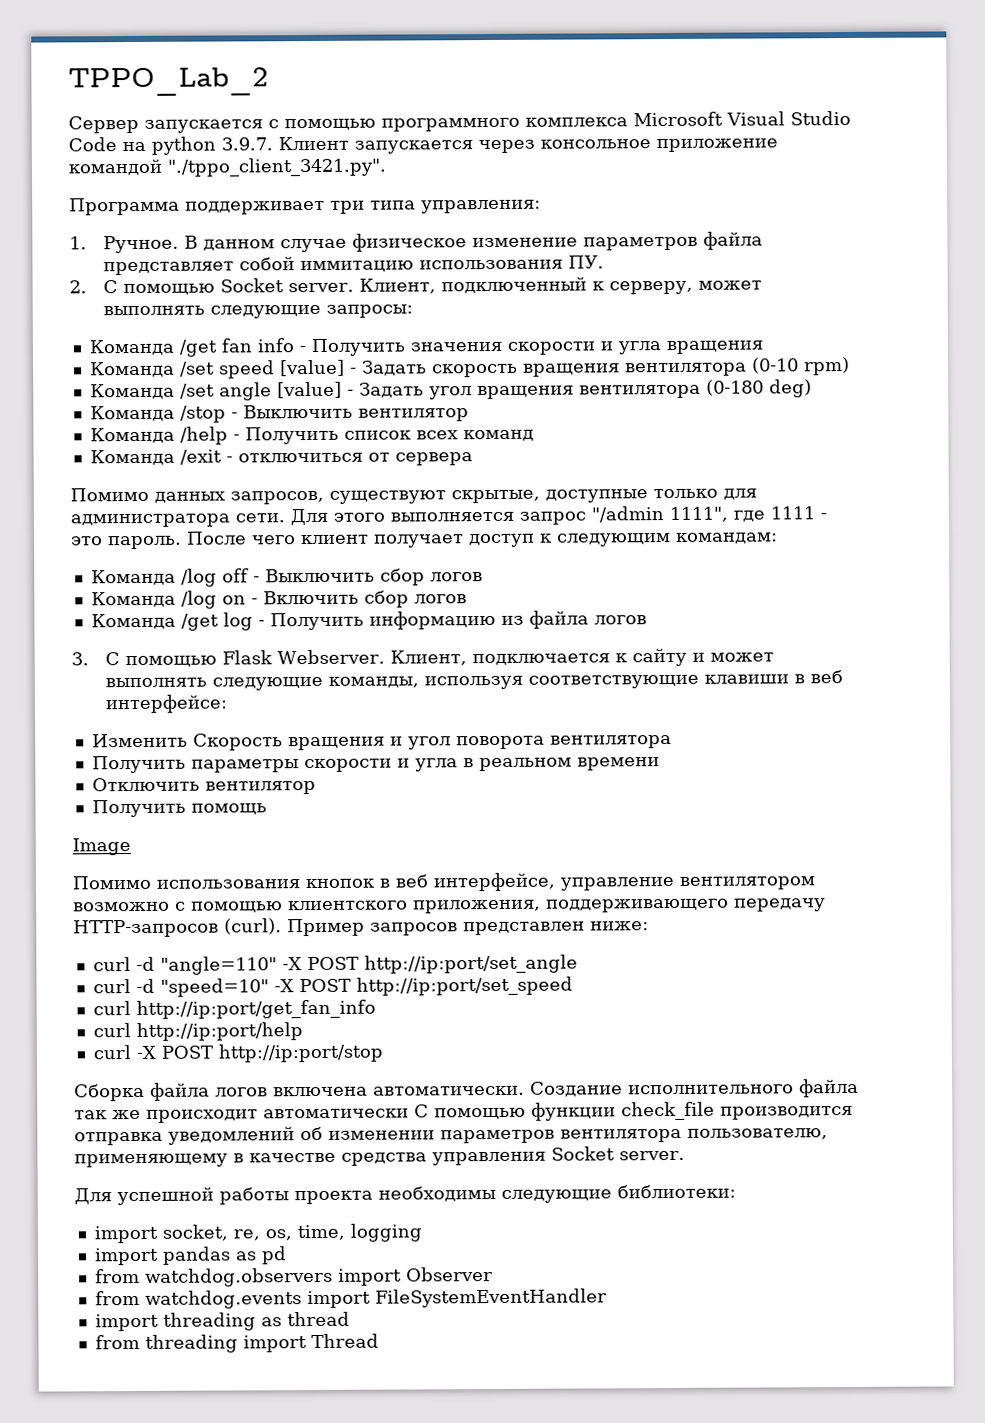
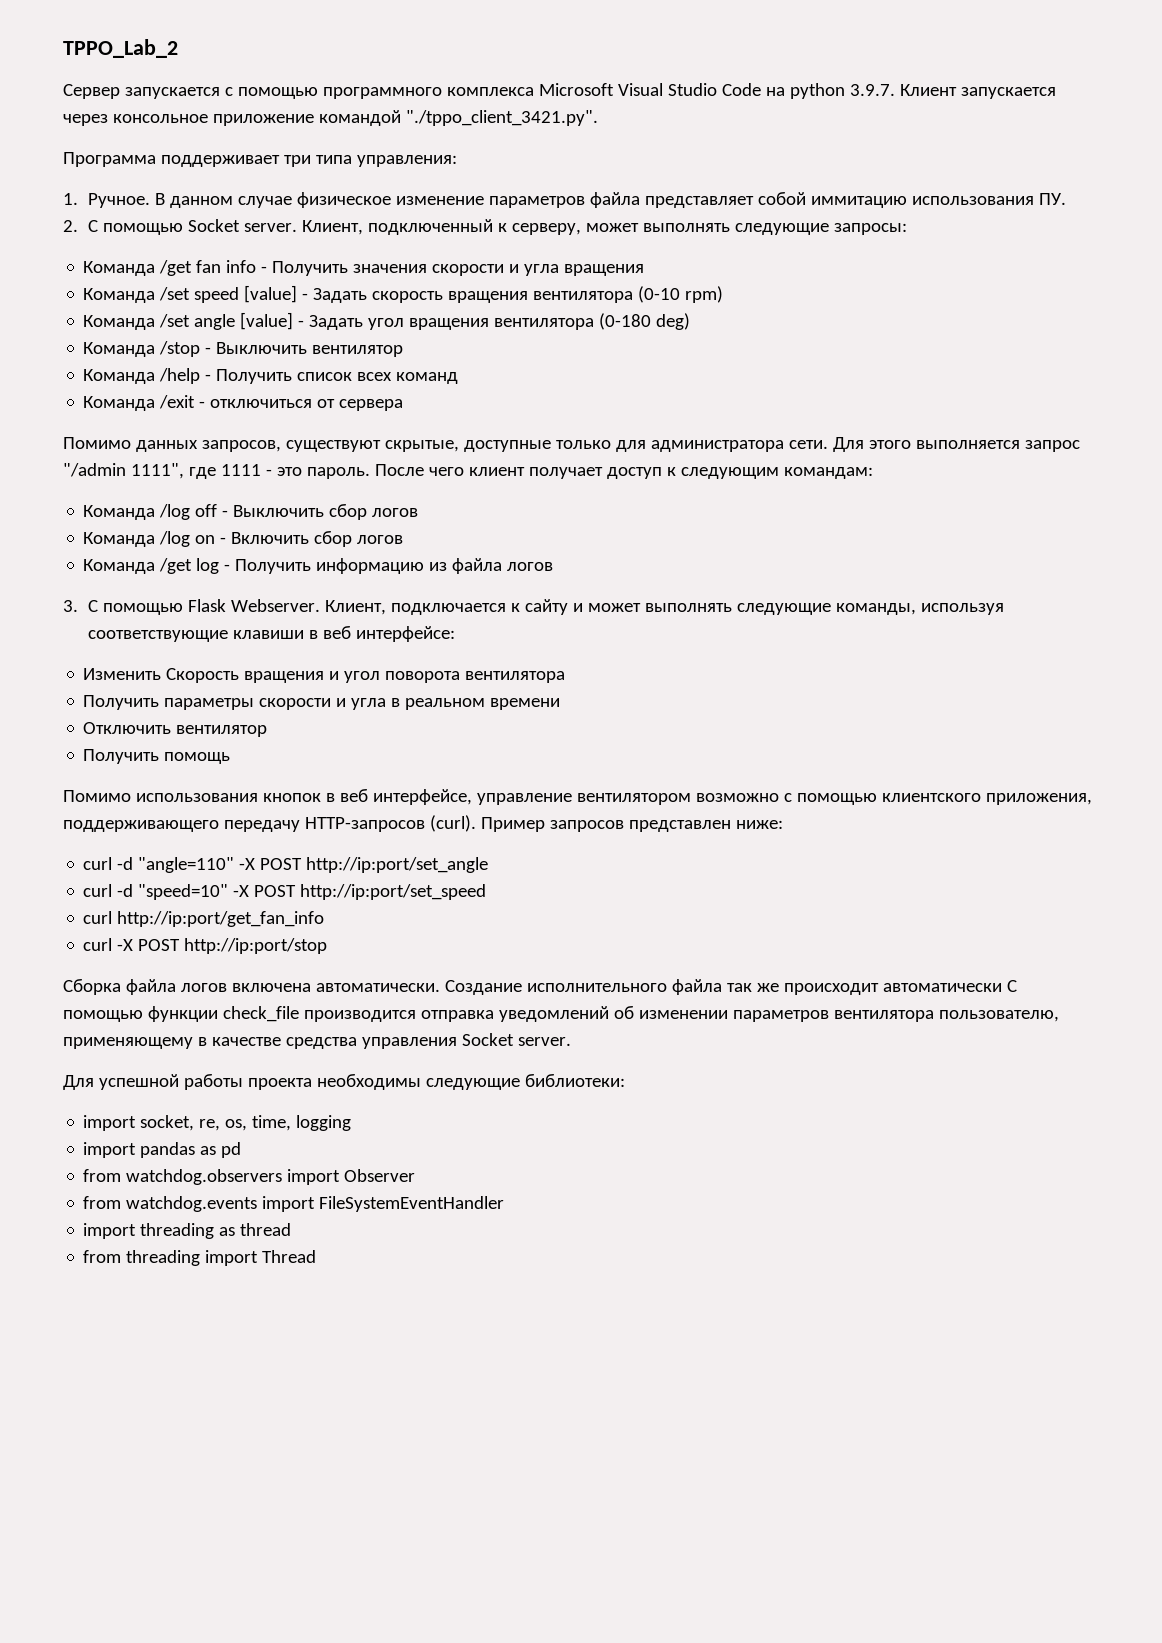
[72,838,131,856] // Image -> (231, 758) none
[92,1022,303,1041] // curl http://ip:port/help -> (325, 919) none

